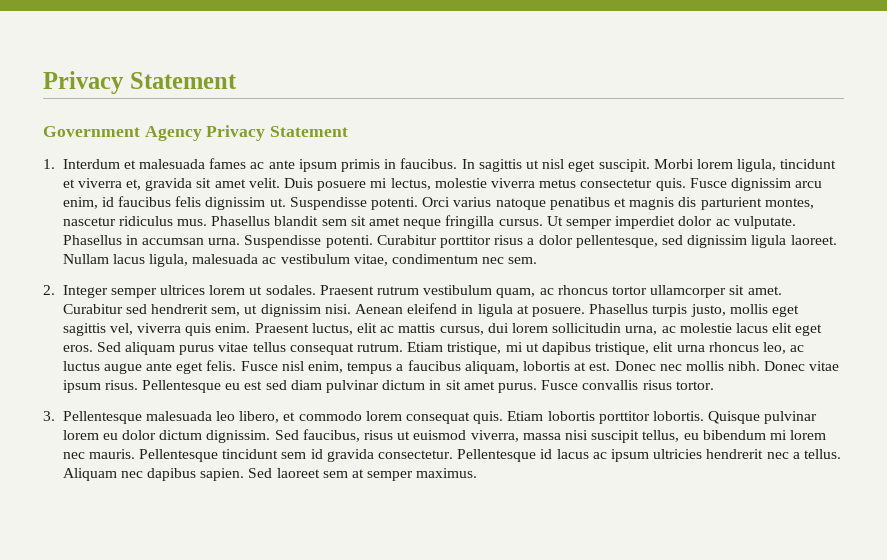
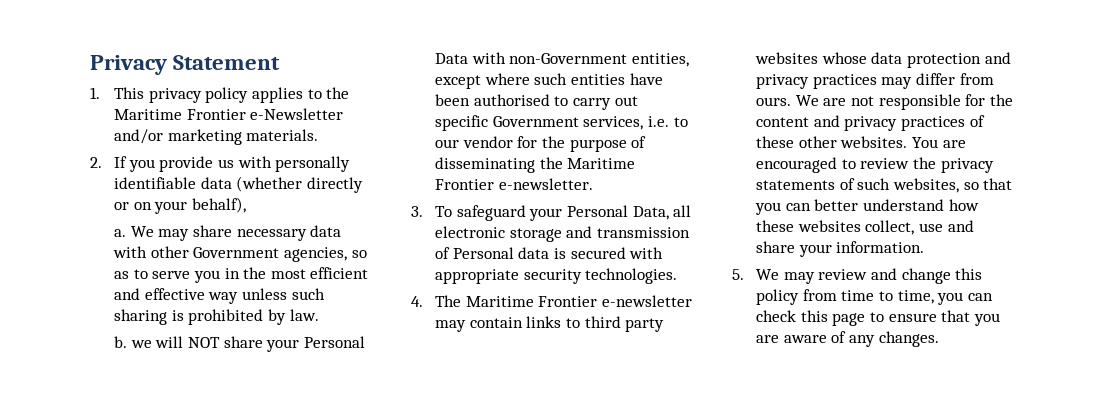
[43,71,237,94] [43,125,349,141] [43,158,837,172] [62,178,823,191] [62,196,814,210] [62,215,796,229] [62,235,837,248] [62,254,538,267] [43,285,782,298] [62,303,799,317] [62,323,823,336] [62,342,805,355] [62,360,840,374] [62,380,714,393] [43,411,818,424] [62,429,827,443] [62,449,841,462] [62,468,478,481] Privacy Statement // Government Agency Privacy Statement // 1. Interdum et malesuada fames ac ante ipsum primis in faucibus. In sagittis ut nisl eget suscipit. Morbi lorem ligula, tincidunt et viverra et, gravida sit amet velit. Duis posuere mi lectus, molestie viverra metus consectetur quis. Fusce dignissim arcu enim, id faucibus felis dignissim ut. Suspendisse potenti. Orci varius natoque penatibus et magnis dis parturient montes, nascetur ridiculus mus. Phasellus blandit sem sit amet neque fringilla cursus. Ut semper imperdiet dolor ac vulputate. Phasellus in accumsan urna. Suspendisse potenti. Curabitur porttitor risus a dolor pellentesque, sed dignissim ligula laoreet. Nullam lacus ligula, malesuada ac vestibulum vitae, condimentum nec sem. // 2. Integer semper ultrices lorem ut sodales. Praesent rutrum vestibulum quam, ac rhoncus tortor ullamcorper sit amet. Curabitur sed hendrerit sem, ut dignissim nisi. Aenean eleifend in ligula at posuere. Phasellus turpis justo, mollis eget sagittis vel, viverra quis enim. Praesent luctus, elit ac mattis cursus, dui lorem sollicitudin urna, ac molestie lacus elit eget eros. Sed aliquam purus vitae tellus consequat rutrum. Etiam tristique, mi ut dapibus tristique, elit urna rhoncus leo, ac luctus augue ante eget felis. Fusce nisl enim, tempus a faucibus aliquam, lobortis at est. Donec nec mollis nibh. Donec vitae ipsum risus. Pellentesque eu est sed diam pulvinar dictum in sit amet purus. Fusce convallis risus tortor. // 3. Pellentesque malesuada leo libero, et commodo lorem consequat quis. Etiam lobortis porttitor lobortis. Quisque pulvinar lorem eu dolor dictum dignissim. Sed faucibus, risus ut euismod viverra, massa nisi suscipit tellus, eu bibendum mi lorem nec mauris. Pellentesque tincidunt sem id gravida consectetur. Pellentesque id lacus ac ipsum ultricies hendrerit nec a tellus. Aliquam nec dapibus sapien. Sed laoreet sem at semper maximus. -> [90,55,281,75] [90,87,350,103] [114,108,344,120] [114,129,319,145] [90,156,351,172] [114,176,364,193] [114,197,247,214] [114,225,342,241] [113,246,367,262] [114,267,369,283] [114,288,325,304] [114,309,319,325] [114,336,365,352] [435,52,690,67] [435,73,663,89] [435,94,638,110] [435,115,688,131] [435,136,647,152] [435,157,636,173] [435,178,593,190] [411,205,692,221] [435,226,691,242] [435,247,664,259] [435,268,678,284] [411,295,693,307] [435,316,665,332] [755,52,1011,68] [756,73,994,89] [756,94,1013,110] [756,115,985,131] [756,136,966,148] [756,157,994,173] [756,178,1013,193] [755,199,979,215] [756,220,974,235] [756,241,925,257] [732,268,983,284] [756,289,993,305] [756,310,1000,326] [756,331,939,347] Privacy Statement // 1. This privacy policy applies to the Maritime Frontier e-Newsletter and/or marketing materials. // 2. If you provide us with personally identifiable data (whether directly or on your behalf), // a. We may share necessary data with other Government agencies, so as to serve you in the most efficient and effective way unless such sharing is prohibited by law. // b. we will NOT share your Personal Data with non-Government entities, except where such entities have been authorised to carry out specific Government services, i.e. to our vendor for the purpose of disseminating the Maritime Frontier e-newsletter. // 3. To safeguard your Personal Data, all electronic storage and transmission of Personal data is secured with appropriate security technologies. // 4. The Maritime Frontier e-newsletter may contain links to third party websites whose data protection and privacy practices may differ from ours. We are not responsible for the content and privacy practices of these other websites. You are encouraged to review the privacy statements of such websites, so that you can better understand how these websites collect, use and share your information. // 5. We may review and change this policy from time to time, you can check this page to ensure that you are aware of any changes.

